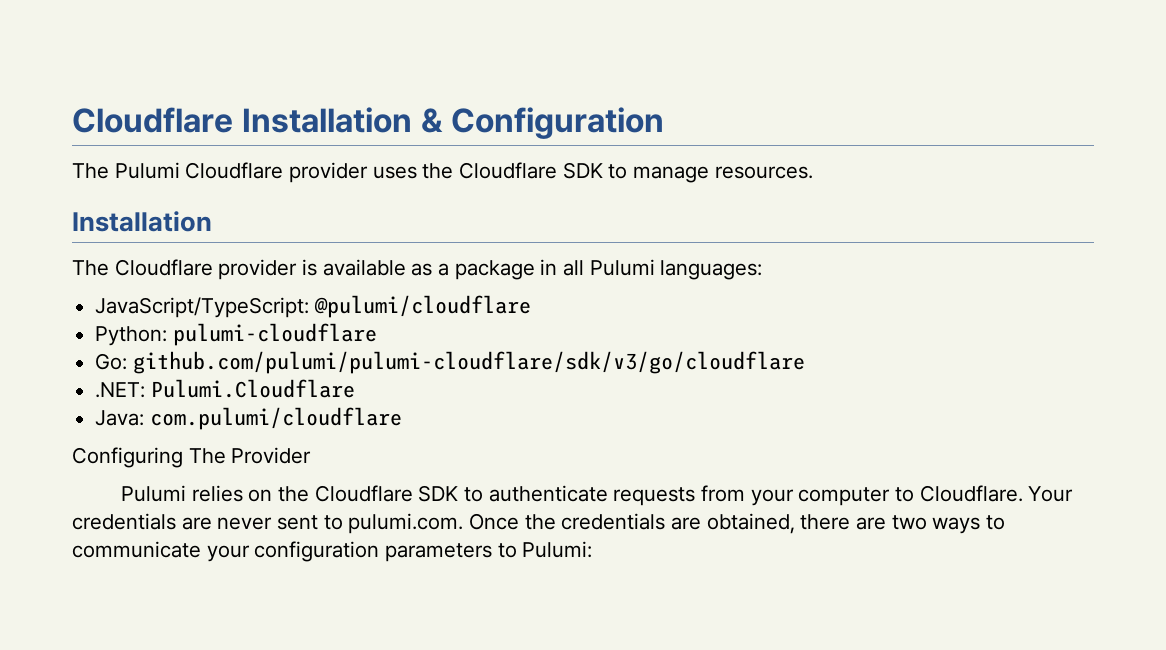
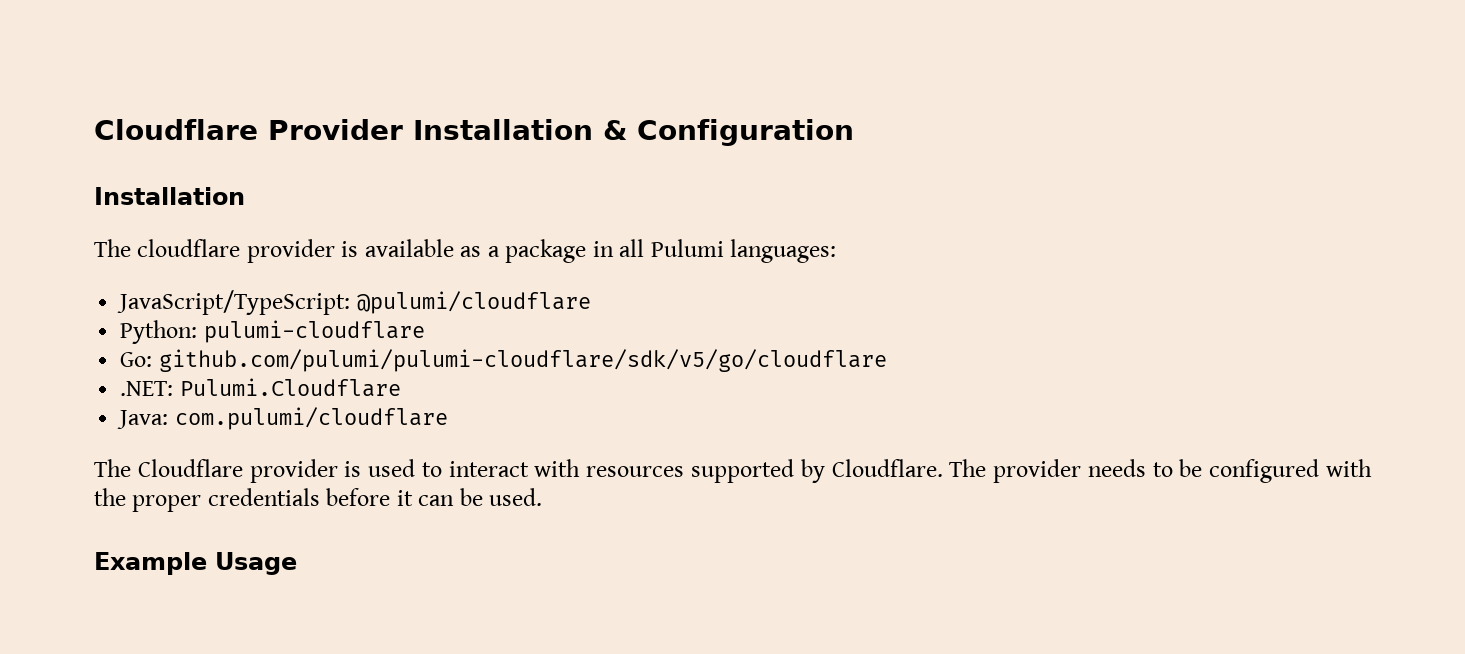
[72,107,233,133] Cloudflare -> [94,119,403,140] Cloudflare Provider
[72,162,813,183] // The Pulumi Cloudflare provider uses the Cloudflare SDK to manage resources. -> (854, 132) none
[114,259,213,276] Cloudflare -> [137,239,241,257] cloudflare
[132,351,805,374] github.com/pulumi/pulumi-cloudflare/sdk/v3/go/cloudflare -> [158,349,887,372] github.com/pulumi/pulumi-cloudflare/sdk/v5/go/cloudflare
[72,447,312,468] [121,485,1074,506] [72,513,1006,534] [72,541,593,562] Configuring The Provider // Pulumi relies on the Cloudflare SDK to authenticate requests from your computer to Cloudflare. Your credentials are never sent to pulumi.com. Once the credentials are obtained, there are two ways to communicate your configuration parameters to Pulumi: -> [94,459,1373,483] [94,488,543,512] [94,552,297,575] The Cloudflare provider is used to interact with resources supported by Cloudflare. The provider needs to be configured with the proper credentials before it can be used. // Example Usage

